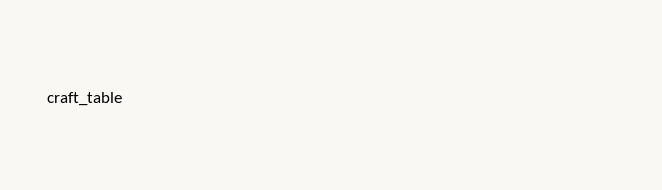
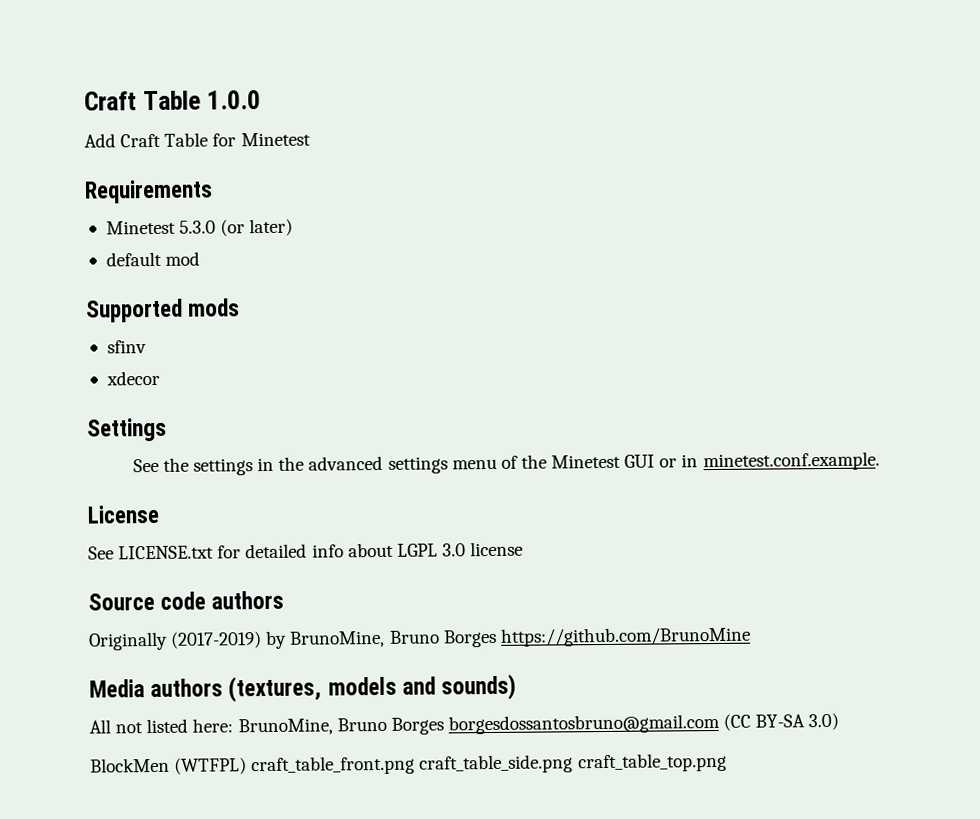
[47,92,122,106] craft_table -> [84,90,261,111] [84,132,311,148] [84,179,213,204] [105,218,294,237] [105,251,201,267] [86,298,241,323] [106,340,147,354] [105,370,160,386] [87,417,167,442] [132,451,880,476] [87,504,159,524] [88,541,524,560] [88,590,285,611] [88,626,751,651] [89,673,517,703] [89,712,840,736] [90,752,727,776] Craft Table 1.0.0 // Add Craft Table for Minetest // Requirements // Minetest 5.3.0 (or later) // default mod // Supported mods // sfinv // xdecor // Settings // See the settings in the advanced settings menu of the Minetest GUI or in minetest.conf.example. // License // See LICENSE.txt for detailed info about LGPL 3.0 license // Source code authors // Originally (2017-2019) by BrunoMine, Bruno Borges https://github.com/BrunoMine // Media authors (textures, models and sounds) // All not listed here: BrunoMine, Bruno Borges borgesdossantosbruno@gmail.com (CC BY-SA 3.0) // BlockMen (WTFPL) craft_table_front.png craft_table_side.png craft_table_top.png

